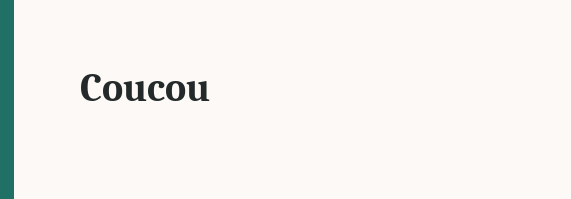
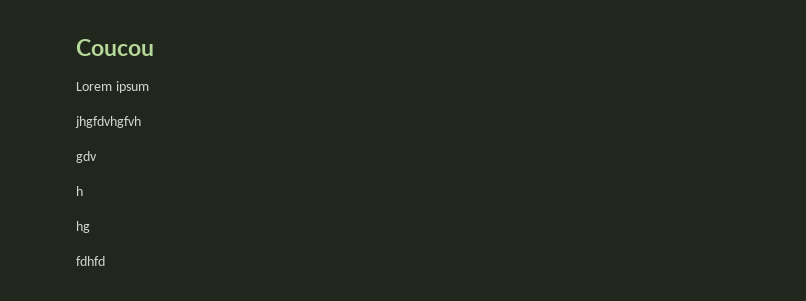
(210, 87) none -> [76,81,149,93] [75,116,141,128] [76,151,97,163] [76,186,83,196] [76,221,90,233] [76,256,105,266] // Lorem ipsum // jhgfdvhgfvh // gdv // h // hg // fdhfd

